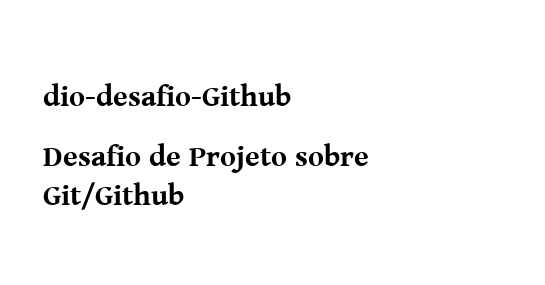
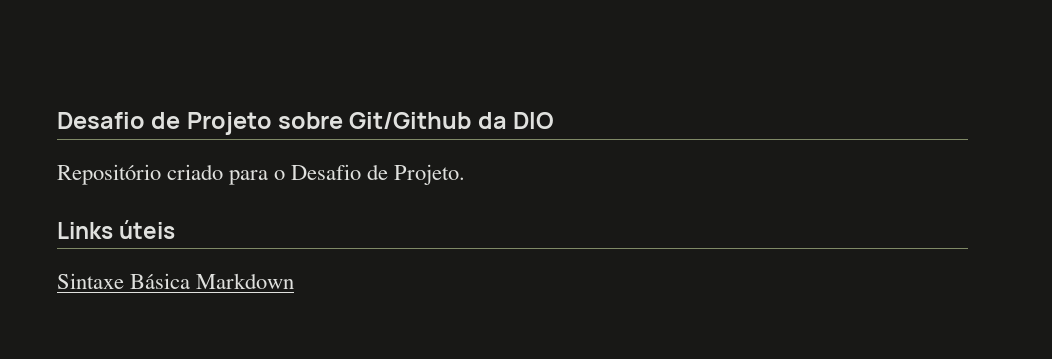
[43,83,291,106] dio-desafio-Github // -> (57, 120) none
(184, 196) none -> [477,112,555,129] [57,164,466,185] [57,220,176,239] [57,273,295,289] da DIO // Repositório criado para o Desafio de Projeto. // Links úteis // Sintaxe Básica Markdown

